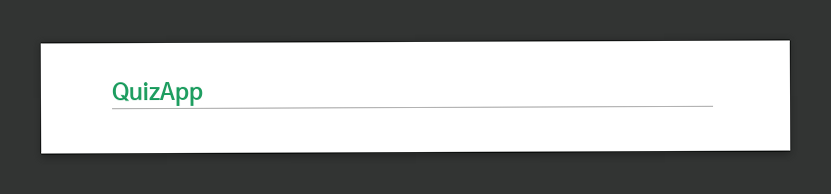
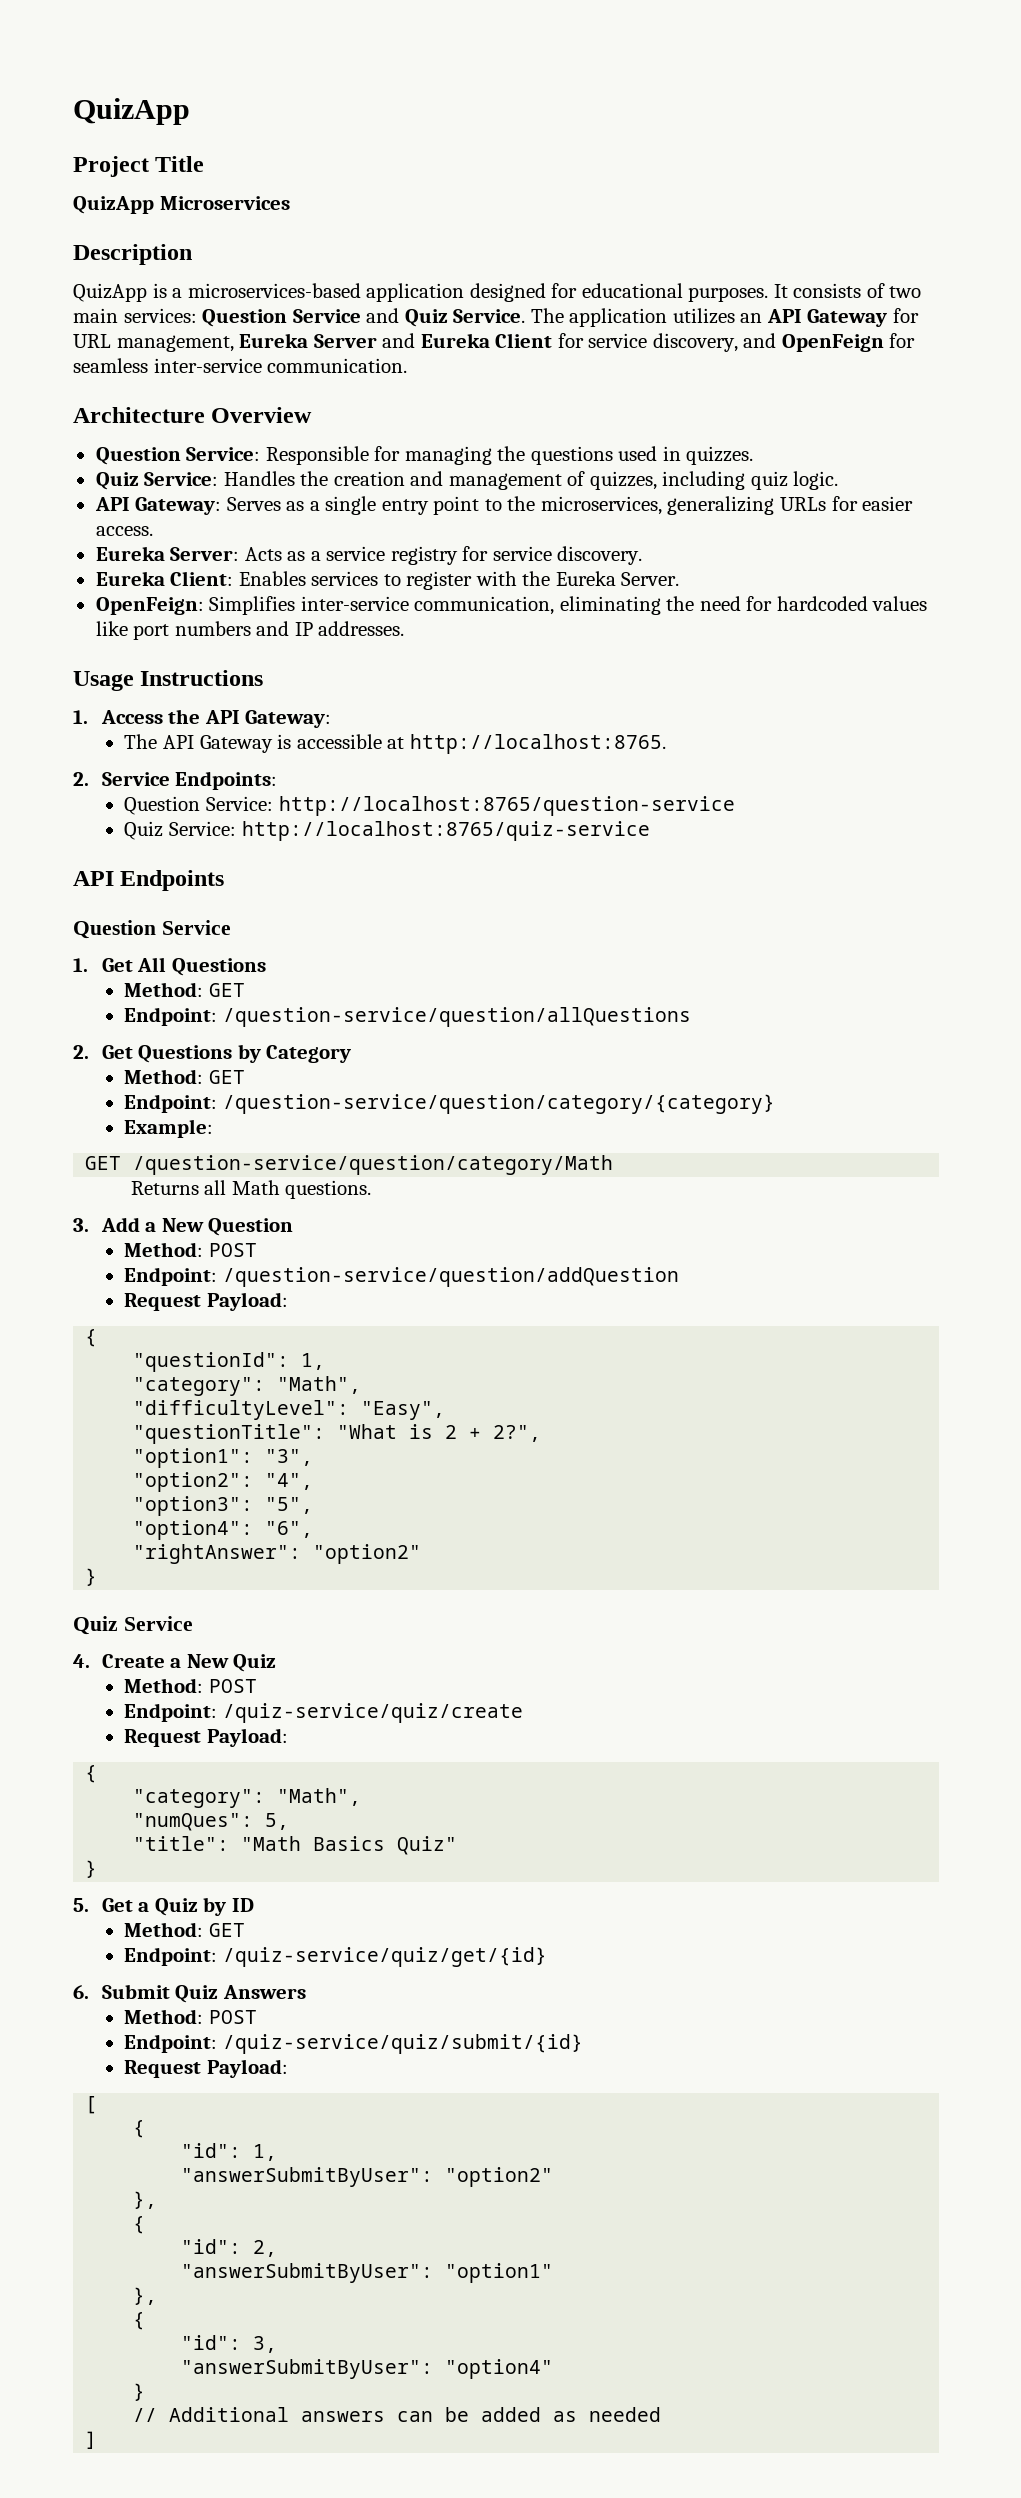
[111,81,204,107] QuizApp -> [73,98,190,125] [73,156,205,177] [73,196,290,214] [73,244,192,265] [73,283,922,302] [73,308,919,327] [73,333,916,352] [73,358,408,373] [73,407,313,423] [95,446,754,465] [95,471,839,490] [94,496,914,515] [95,526,153,536] [95,546,643,565] [95,571,680,590] [95,596,928,615] [95,621,405,640] [73,670,264,691] [73,709,332,728] [124,734,666,754] [73,771,278,790] [124,796,735,816] [124,821,650,841] [73,870,225,891] [73,920,231,939] [73,957,266,976] [124,982,245,997] [124,1007,691,1027] [73,1044,352,1063] [124,1069,245,1084] [124,1094,775,1114] [124,1119,214,1138] [85,1155,614,1175] [130,1180,372,1199] [73,1217,294,1236] [124,1242,257,1257] [124,1267,679,1287] [124,1292,288,1311] [85,1329,98,1347] [133,1352,326,1372] [133,1376,362,1396] [133,1400,446,1420] [133,1424,542,1444] [133,1448,314,1468] [133,1472,314,1492] [133,1496,314,1516] [133,1520,314,1540] [133,1544,422,1564] [85,1568,98,1586] [73,1616,193,1635] [73,1654,277,1672] [124,1678,257,1693] [124,1703,523,1723] [124,1728,288,1747] [85,1765,98,1783] [133,1788,362,1808] [133,1813,290,1831] [133,1836,458,1855] [85,1860,98,1878] [73,1897,255,1916] [124,1922,245,1937] [124,1947,547,1967] [73,1984,306,2003] [124,2009,257,2024] [124,2034,583,2054] [124,2059,288,2078] [85,2096,98,2114] [133,2120,146,2138] [181,2143,278,2161] [181,2167,554,2187] [133,2191,158,2209] [133,2216,146,2234] [181,2239,278,2257] [181,2263,554,2283] [133,2287,158,2305] [133,2312,146,2330] [181,2335,278,2353] [181,2359,554,2379] [133,2383,146,2401] [133,2407,662,2422] [85,2431,98,2449] QuizApp // Project Title // QuizApp Microservices // Description // QuizApp is a microservices-based application designed for educational purposes. It consists of two main services: Question Service and Quiz Service. The application utilizes an API Gateway for URL management, Eureka Server and Eureka Client for service discovery, and OpenFeign for seamless inter-service communication. // Architecture Overview // Question Service: Responsible for managing the questions used in quizzes. // Quiz Service: Handles the creation and management of quizzes, including quiz logic. // API Gateway: Serves as a single entry point to the microservices, generalizing URLs for easier access. // Eureka Server: Acts as a service registry for service discovery. // Eureka Client: Enables services to register with the Eureka Server. // OpenFeign: Simplifies inter-service communication, eliminating the need for hardcoded values like port numbers and IP addresses. // Usage Instructions // 1. Access the API Gateway: // The API Gateway is accessible at http://localhost:8765. // 2. Service Endpoints: // Question Service: http://localhost:8765/question-service // Quiz Service: http://localhost:8765/quiz-service // API Endpoints // Question Service // 1. Get All Questions // Method: GET // Endpoint: /question-service/question/allQuestions // 2. Get Questions by Category // Method: GET // Endpoint: /question-service/question/category/{category} // Example: // GET /question-service/question/category/Math // Returns all Math questions. // 3. Add a New Question // Method: POST // Endpoint: /question-service/question/addQuestion // Request Payload: // { // "questionId": 1, // "category": "Math", // "difficultyLevel": "Easy", // "questionTitle": "What is 2 + 2?", // "option1": "3", // "option2": "4", // "option3": "5", // "option4": "6", // "rightAnswer": "option2" // } // Quiz Service // 4. Create a New Quiz // Method: POST // Endpoint: /quiz-service/quiz/create // Request Payload: // { // "category": "Math", // "numQues": 5, // "title": "Math Basics Quiz" // } // 5. Get a Quiz by ID // Method: GET // Endpoint: /quiz-service/quiz/get/{id} // 6. Submit Quiz Answers // Method: POST // Endpoint: /quiz-service/quiz/submit/{id} // Request Payload: // [ // { // "id": 1, // "answerSubmitByUser": "option2" // }, // { // "id": 2, // "answerSubmitByUser": "option1" // }, // { // "id": 3, // "answerSubmitByUser": "option4" // } // // Additional answers can be added as needed // ]

